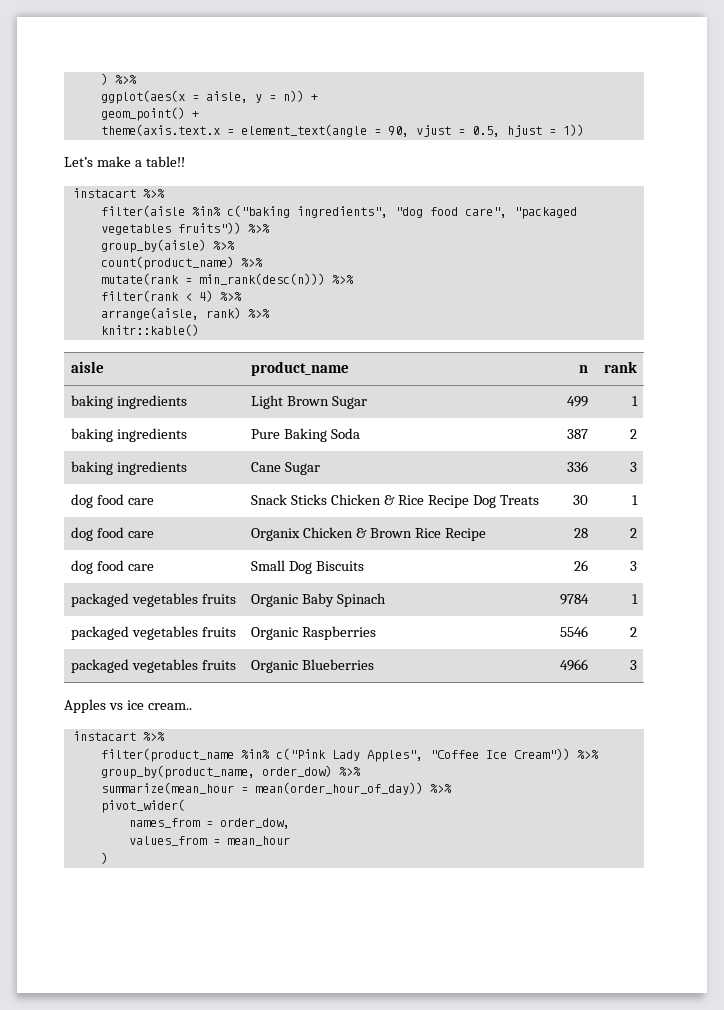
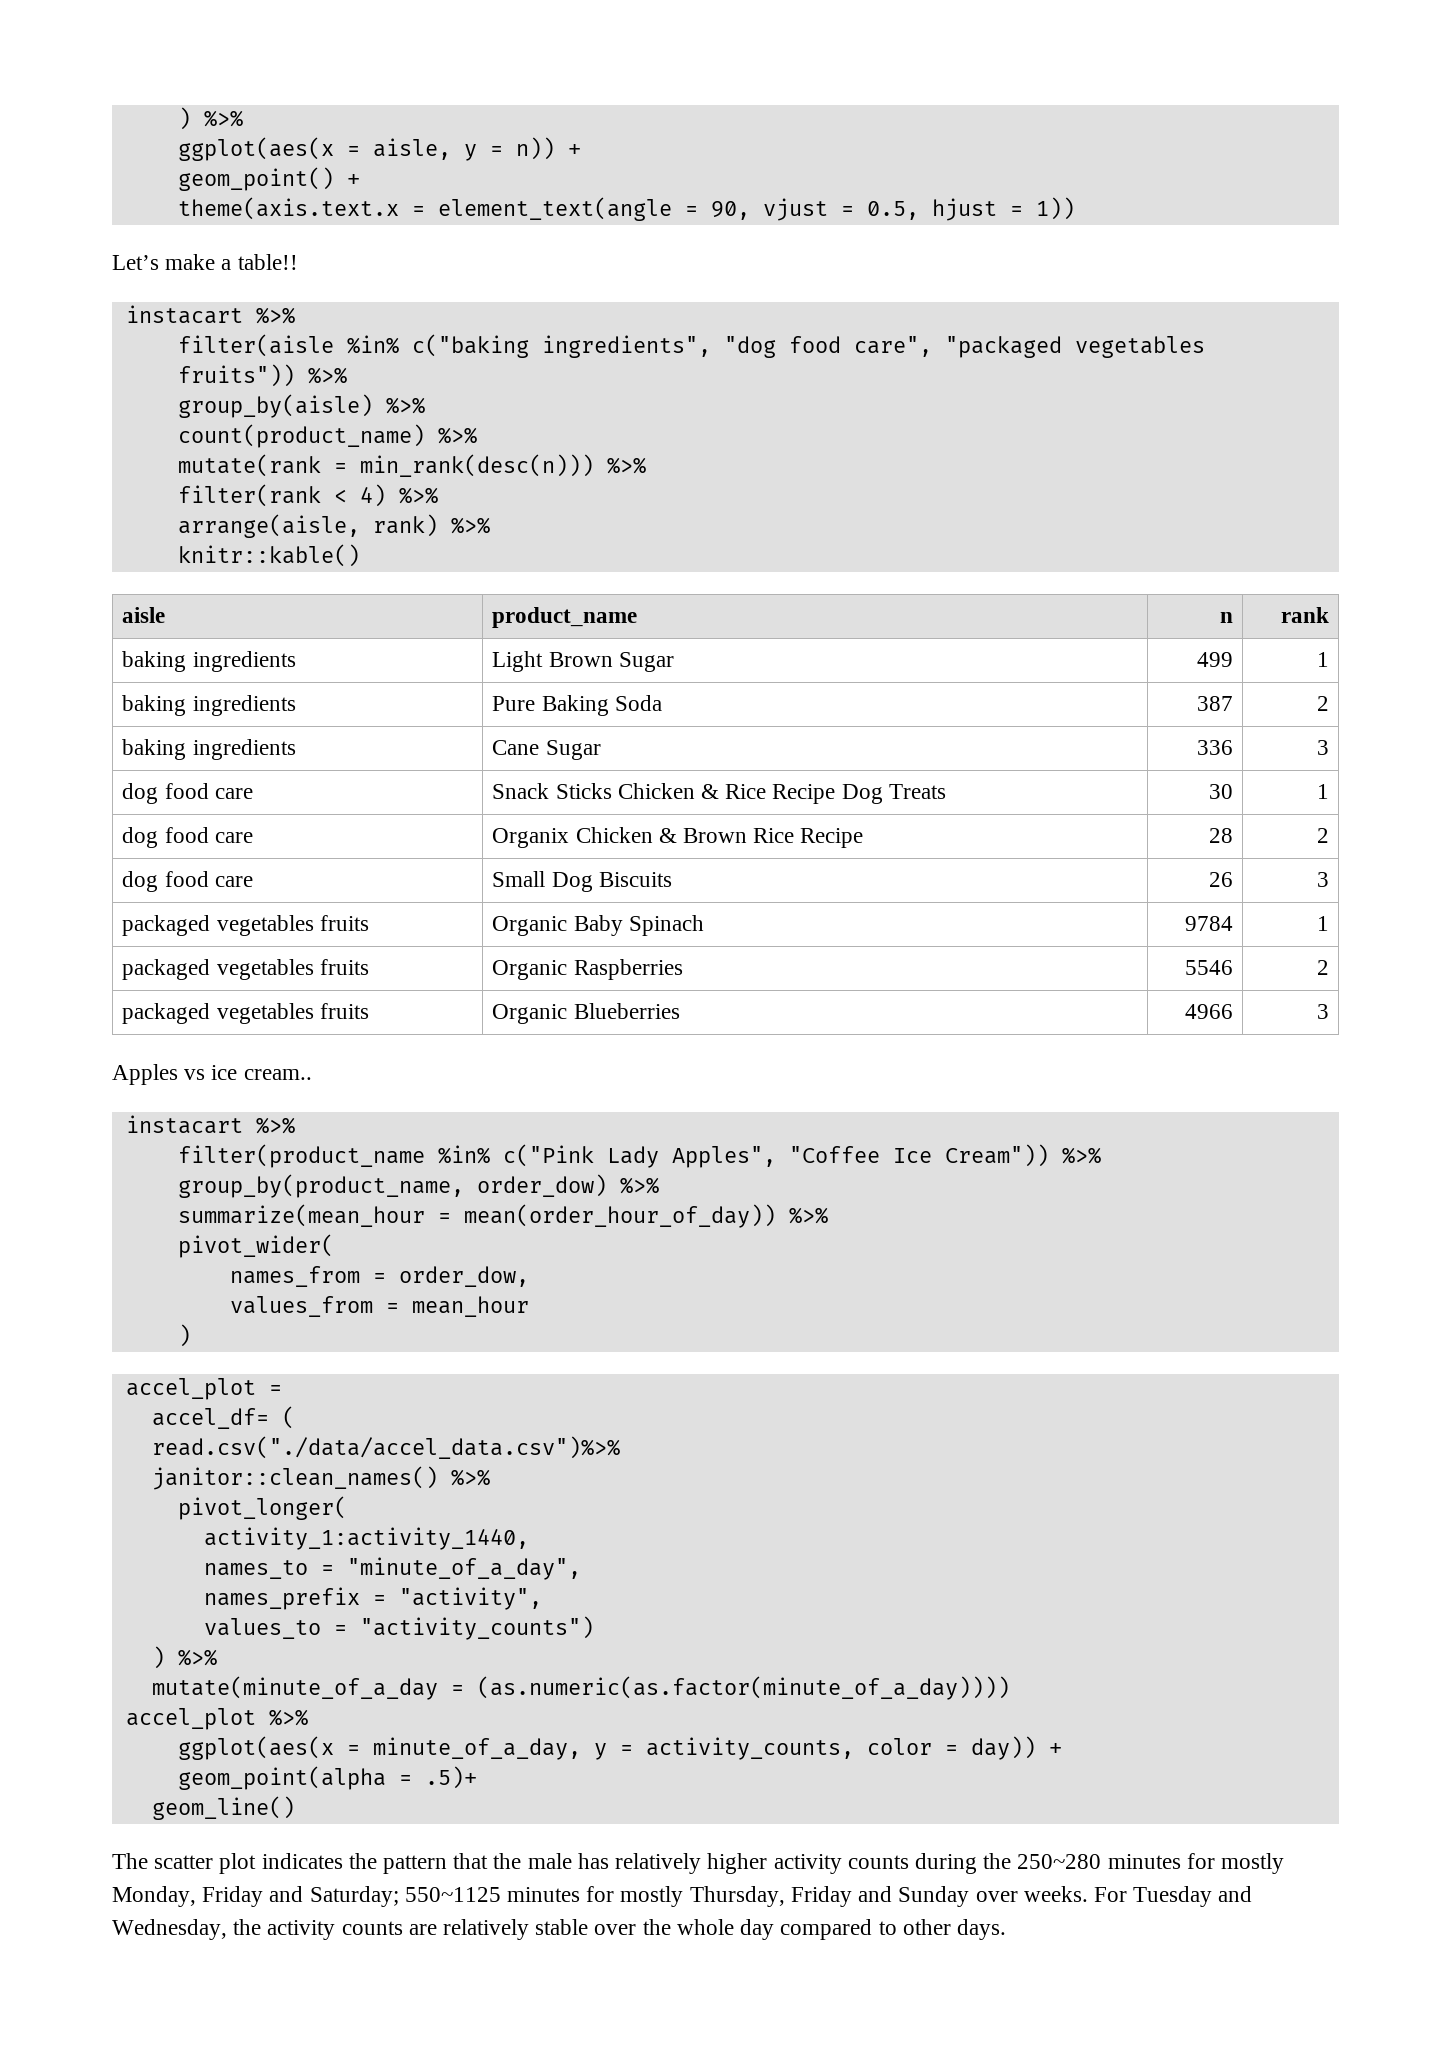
(108, 858) none -> [125,1378,282,1400] [151,1406,295,1429] [151,1436,620,1459] [151,1466,490,1490] [177,1496,347,1520] [203,1527,529,1550] [203,1557,581,1580] [203,1587,542,1610] [203,1616,594,1640] [151,1646,217,1669] [151,1676,1010,1700] [125,1708,308,1730] [177,1736,1062,1760] [177,1766,477,1790] [151,1796,295,1820] [112,1853,1284,1874] [112,1886,1253,1907] [112,1919,1006,1940] // accel_plot = // accel_df= ( // read.csv("./data/accel_data.csv")%>% // janitor::clean_names() %>% // pivot_longer( // activity_1:activity_1440, // names_to = "minute_of_a_day", // names_prefix = "activity", // values_to = "activity_counts") // ) %>% // mutate(minute_of_a_day = (as.numeric(as.factor(minute_of_a_day)))) // accel_plot %>% // ggplot(aes(x = minute_of_a_day, y = activity_counts, color = day)) + // geom_point(alpha = .5)+ // geom_line() // The scatter plot indicates the pattern that the male has relatively higher activity counts during the 250~280 minutes for mostly Monday, Friday and Saturday; 550~1125 minutes for mostly Thursday, Friday and Sunday over weeks. For Tuesday and Wednesday, the activity counts are relatively stable over the whole day compared to other days.

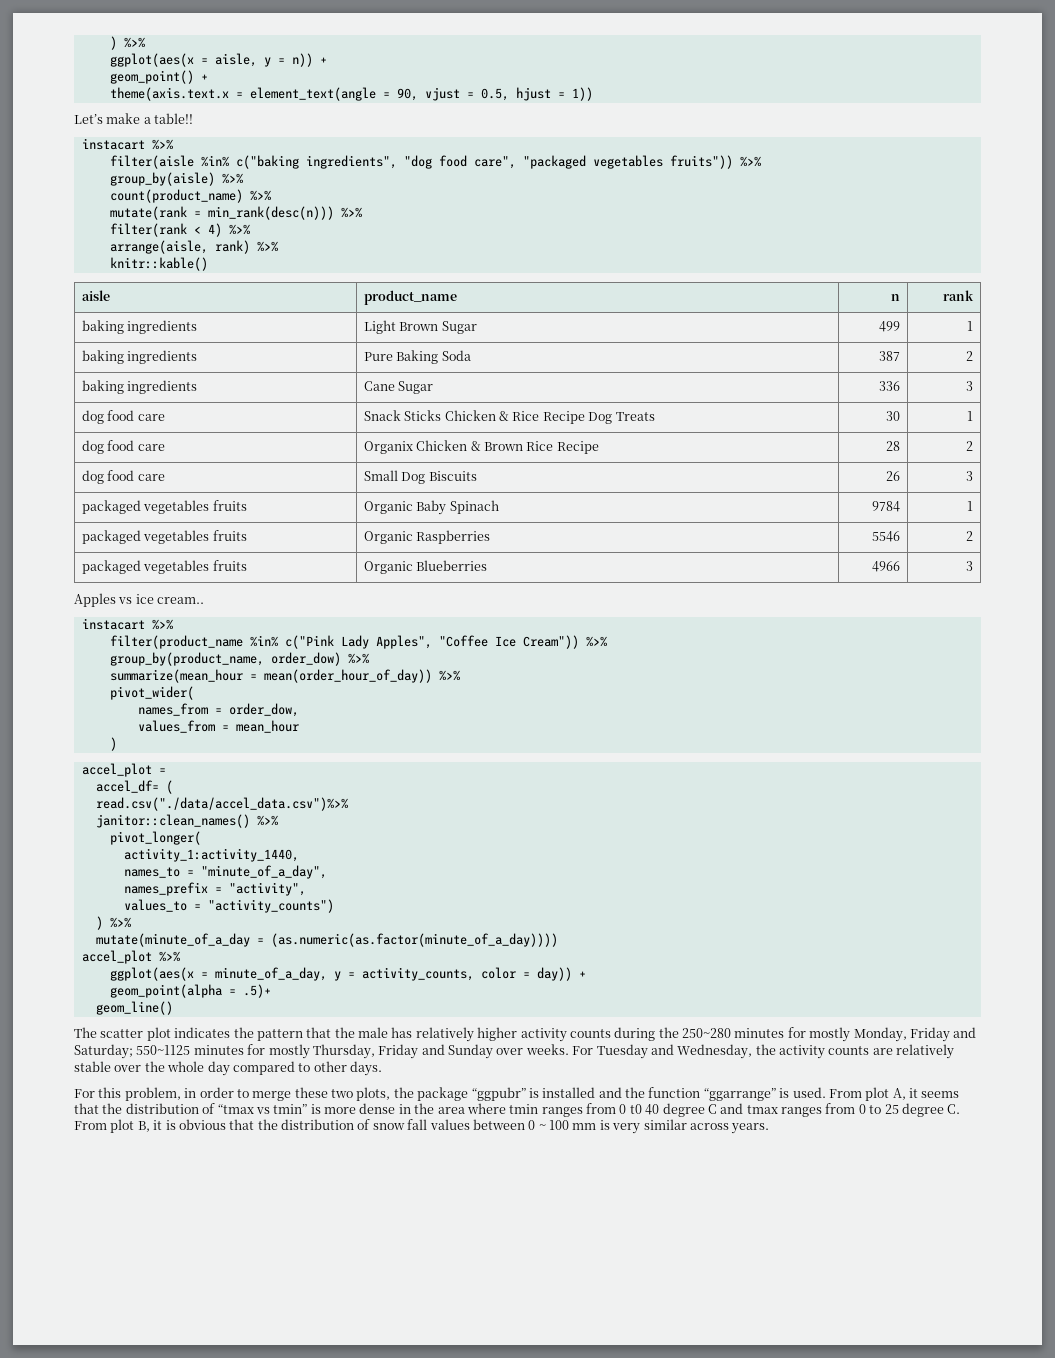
(1006, 1929) none -> [74,1087,960,1101] [74,1103,961,1117] [74,1119,770,1134] // For this problem, in order to merge these two plots, the package “ggpubr” is installed and the function “ggarrange” is used. From plot A, it seems that the distribution of “tmax vs tmin” is more dense in the area where tmin ranges from 0 t0 40 degree C and tmax ranges from 0 to 25 degree C. From plot B, it is obvious that the distribution of snow fall values between 0 ~ 100 mm is very similar across years.

